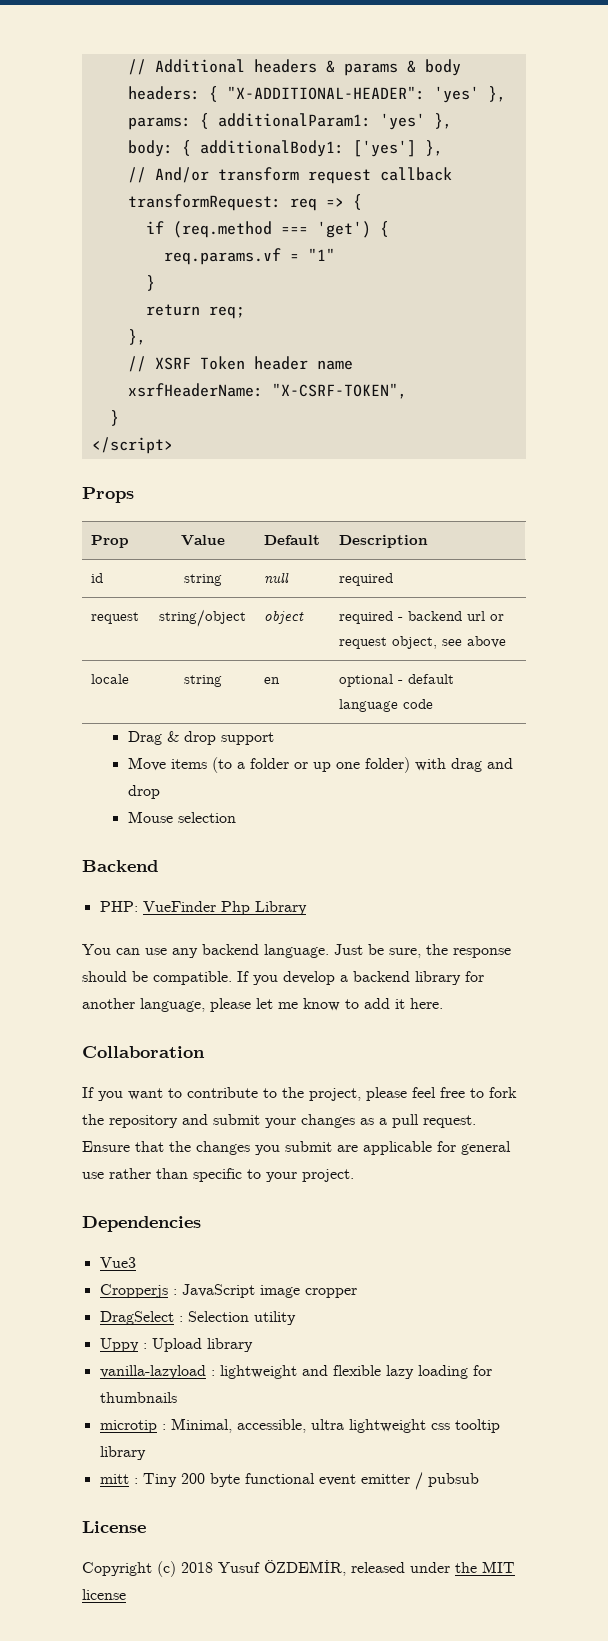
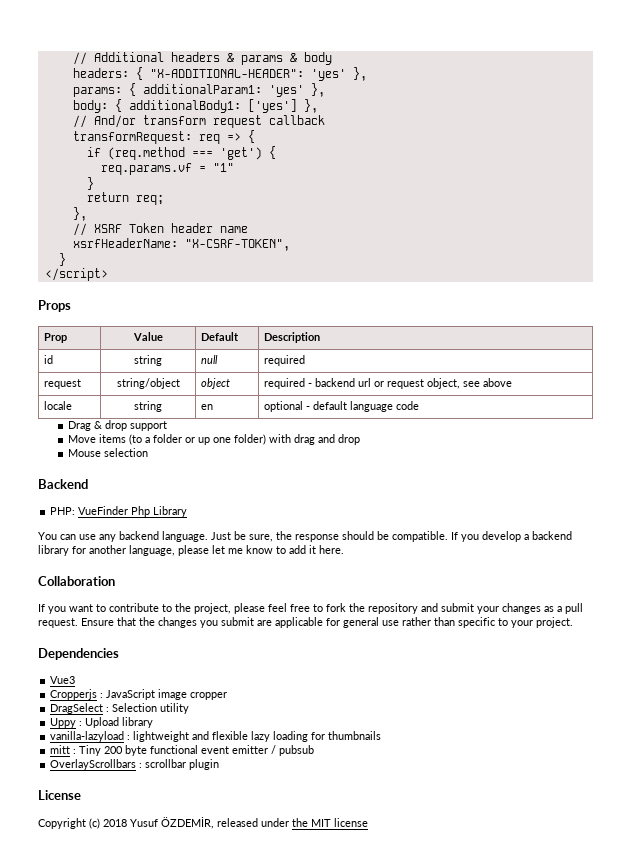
[99,1418,500,1433] [99,1446,146,1460] // microtip : Minimal, accessible, ultra lightweight css tooltip library -> (382, 735) none
(479, 1480) none -> [50,759,220,770] // OverlayScrollbars : scrollbar plugin

